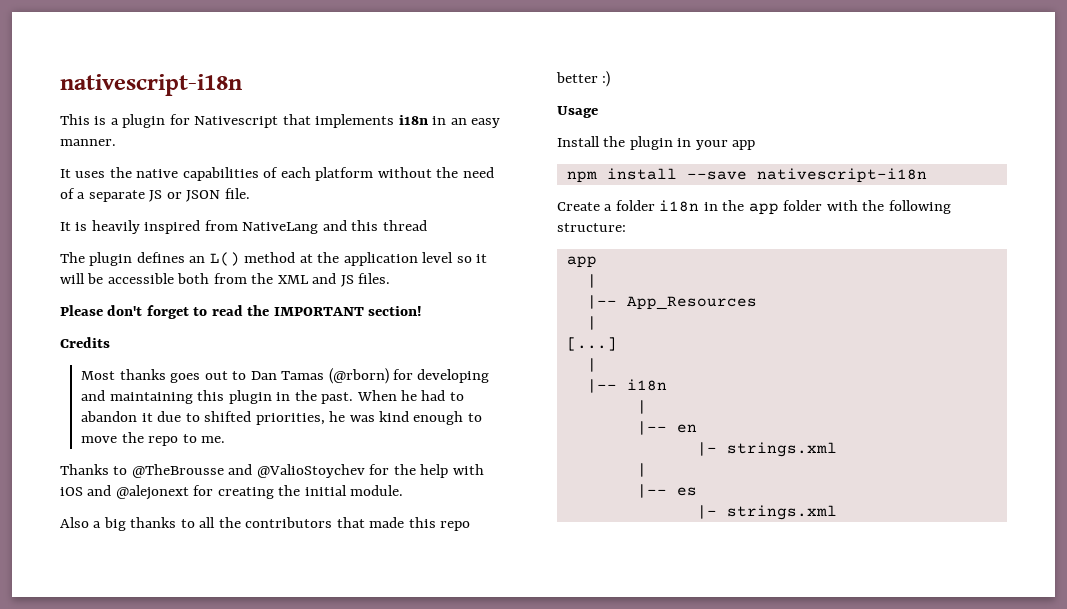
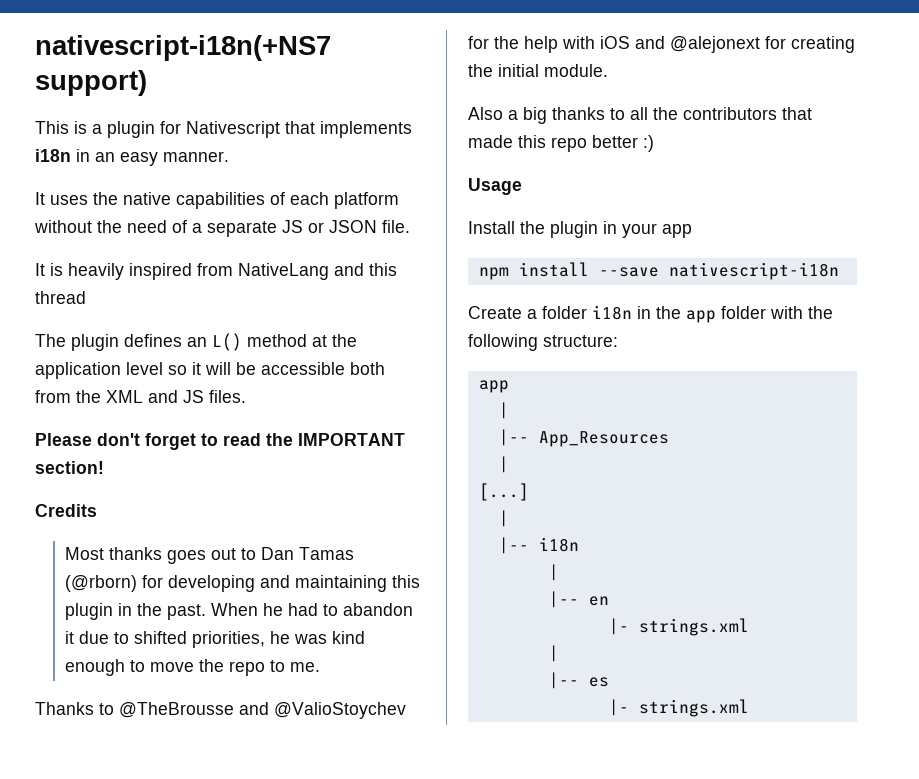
[60,74,242,96] nativescript-i18n -> [35,35,331,61] [35,70,147,96] nativescript-i18n(+NS7 support)

